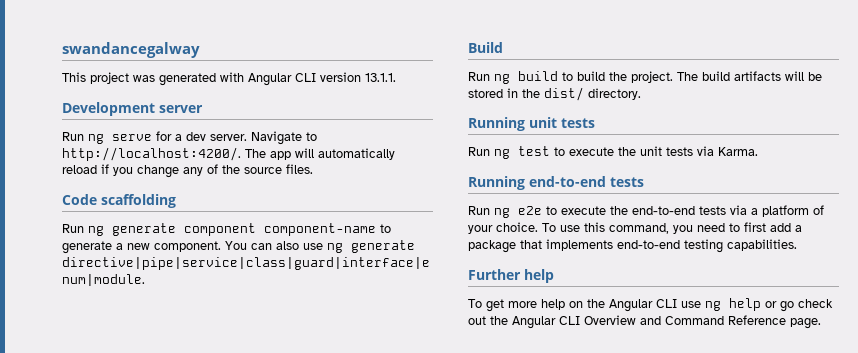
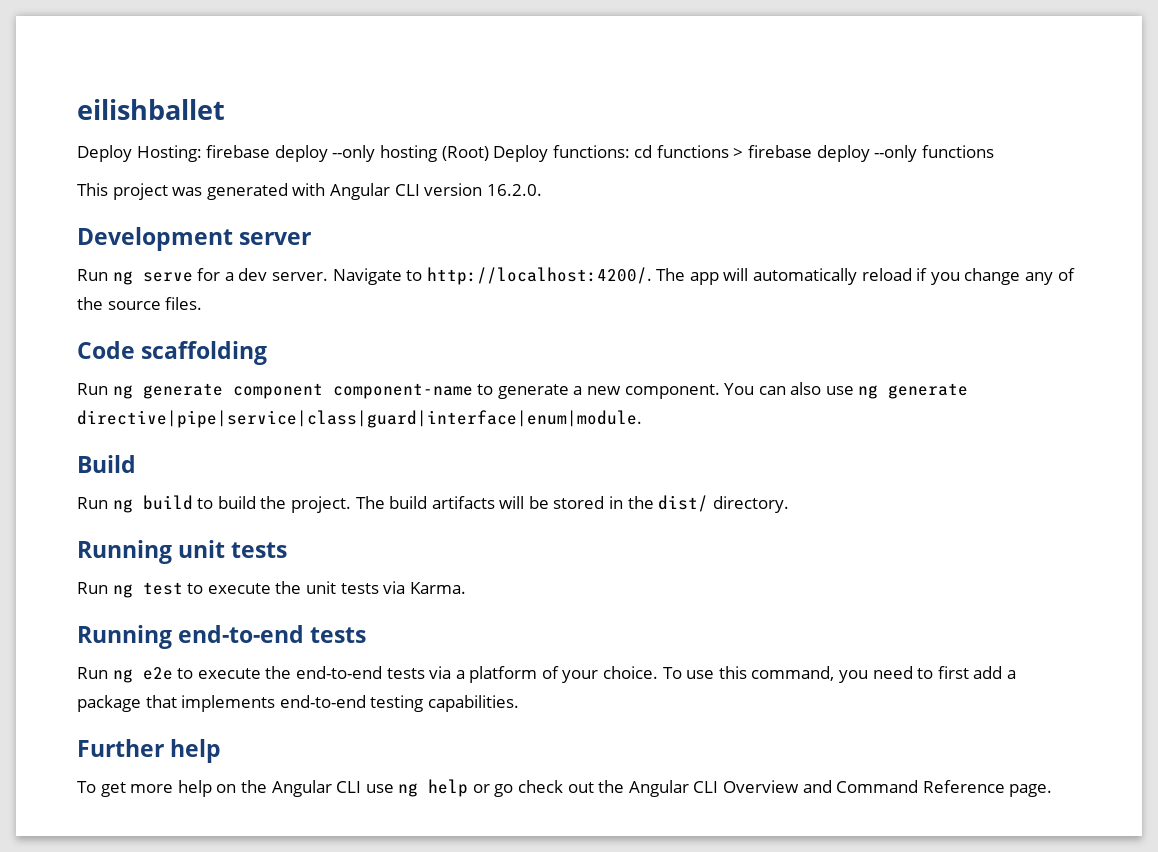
[62,42,200,58] swandancegalway -> [77,99,225,120] [77,145,994,162] eilishballet // Deploy Hosting: firebase deploy --only hosting (Root) Deploy functions: cd functions > firebase deploy --only functions
[365,73,396,82] 13.1.1. -> [486,184,542,196] 16.2.0.

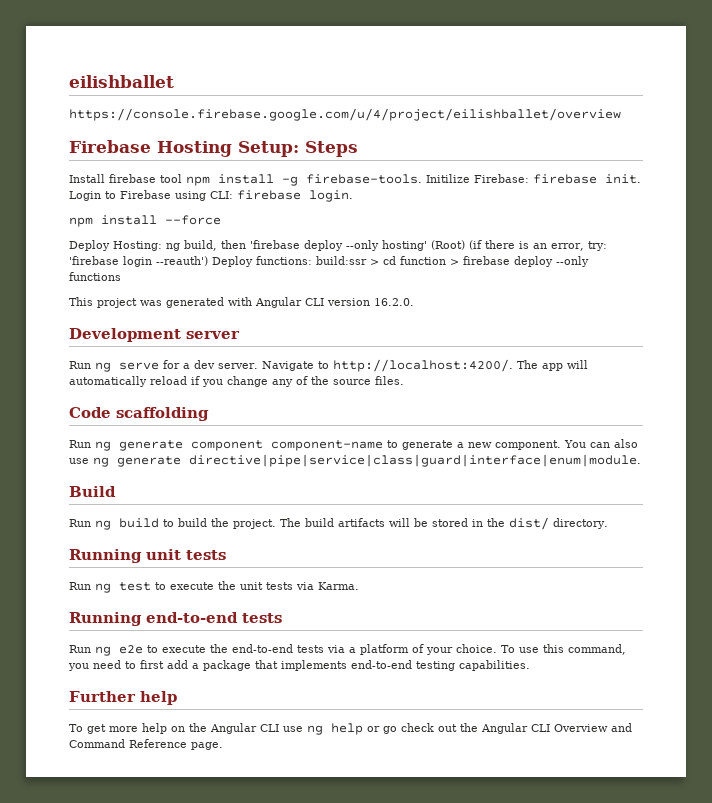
[77,145,729,162] Deploy Hosting: firebase deploy --only hosting (Root) Deploy functions: cd functions -> [69,108,621,121] [69,140,358,157] [69,174,641,186] [69,190,353,202] [69,215,221,227] [69,240,607,251] [69,256,446,267] https://console.firebase.google.com/u/4/project/eilishballet/overview // Firebase Hosting Setup: Steps // Install firebase tool npm install -g firebase-tools. Initilize Firebase: firebase init. Login to Firebase using CLI: firebase login. // npm install --force // Deploy Hosting: ng build, then 'firebase deploy --only hosting' (Root) (if there is an error, try: 'firebase login --reauth') Deploy functions: build:ssr > cd function

